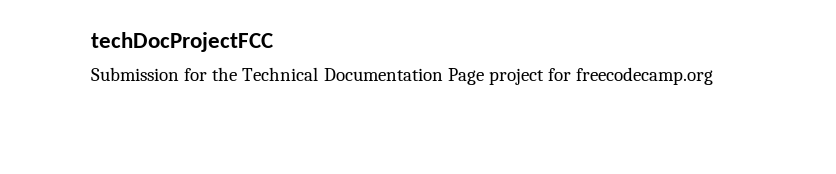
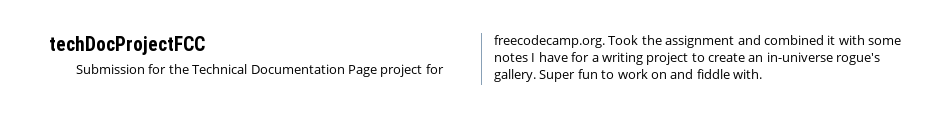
[576,67,714,85] freecodecamp.org -> [494,35,901,48] [494,52,881,65] [494,69,762,82] freecodecamp.org. Took the assignment and combined it with some notes I have for a writing project to create an in-universe rogue's gallery. Super fun to work on and fiddle with.

